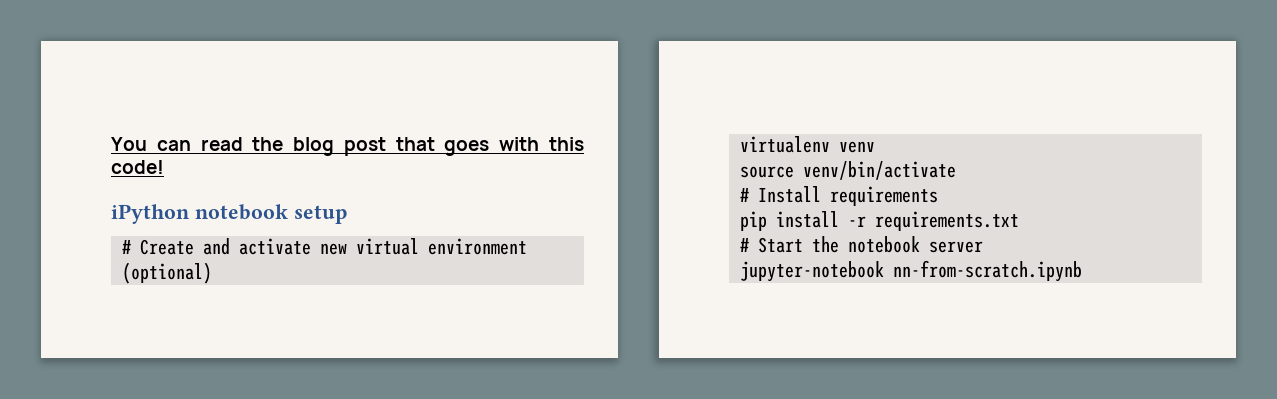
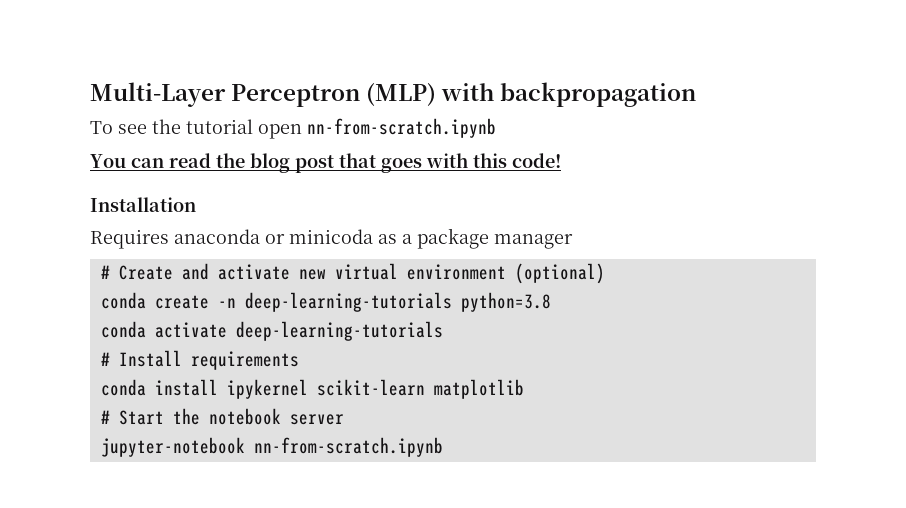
(111, 144) none -> [90,82,697,107] [90,118,496,139] Multi-Layer Perceptron (MLP) with backpropagation // To see the tutorial open nn-from-scratch.ipynb //
[111,204,347,224] iPython notebook setup -> [90,197,196,212] [90,228,573,249] Installation // Requires anaconda or minicoda as a package manager
[740,136,876,153] [740,161,957,180] [740,186,939,206] [740,211,1020,231] virtualenv venv // source venv/bin/activate // # Install requirements // pip install -r requirements.txt -> [100,292,551,312] [100,321,443,341] [100,350,299,370] [100,379,524,399] conda create -n deep-learning-tutorials python=3.8 // conda activate deep-learning-tutorials // # Install requirements // conda install ipykernel scikit-learn matplotlib

